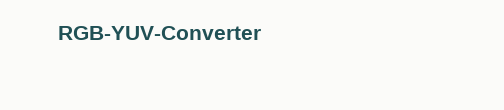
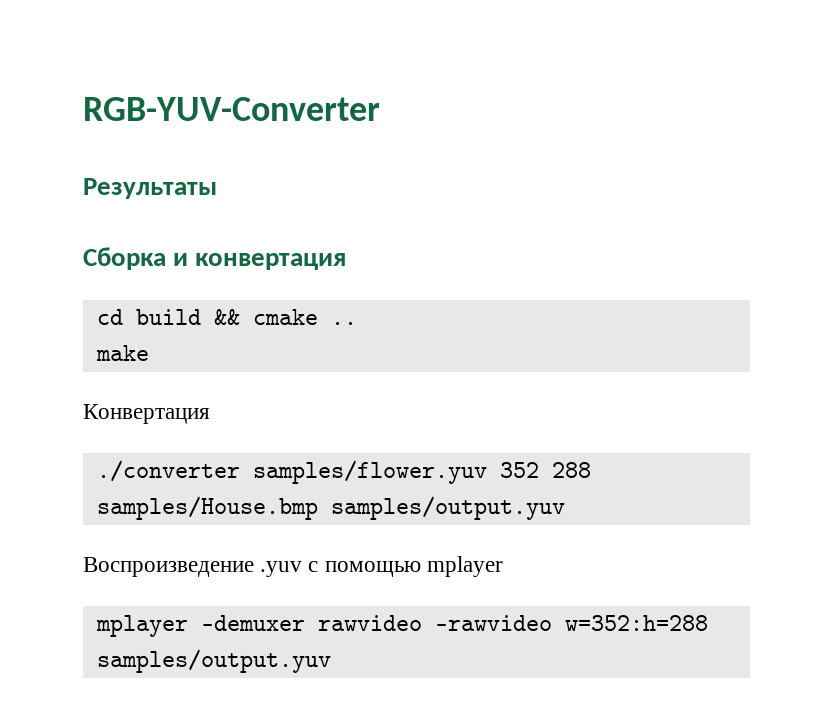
(261, 33) none -> [83,178,217,199] [83,247,347,270] [96,309,357,325] [95,345,149,361] [83,404,210,424] [96,460,591,484] [96,496,565,520] [83,556,503,577] [95,615,708,637] [96,649,331,673] // Результаты // Сборка и конвертация // cd build && cmake .. // make // Конвертация // ./converter samples/flower.yuv 352 288 samples/House.bmp samples/output.yuv // Воспроизведение .yuv c помощью mplayer // mplayer -demuxer rawvideo -rawvideo w=352:h=288 samples/output.yuv

